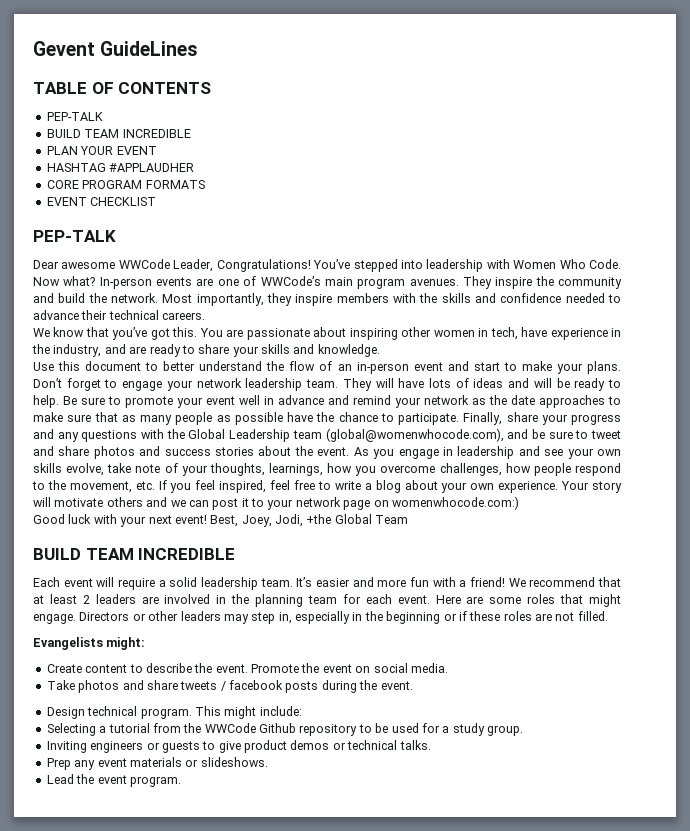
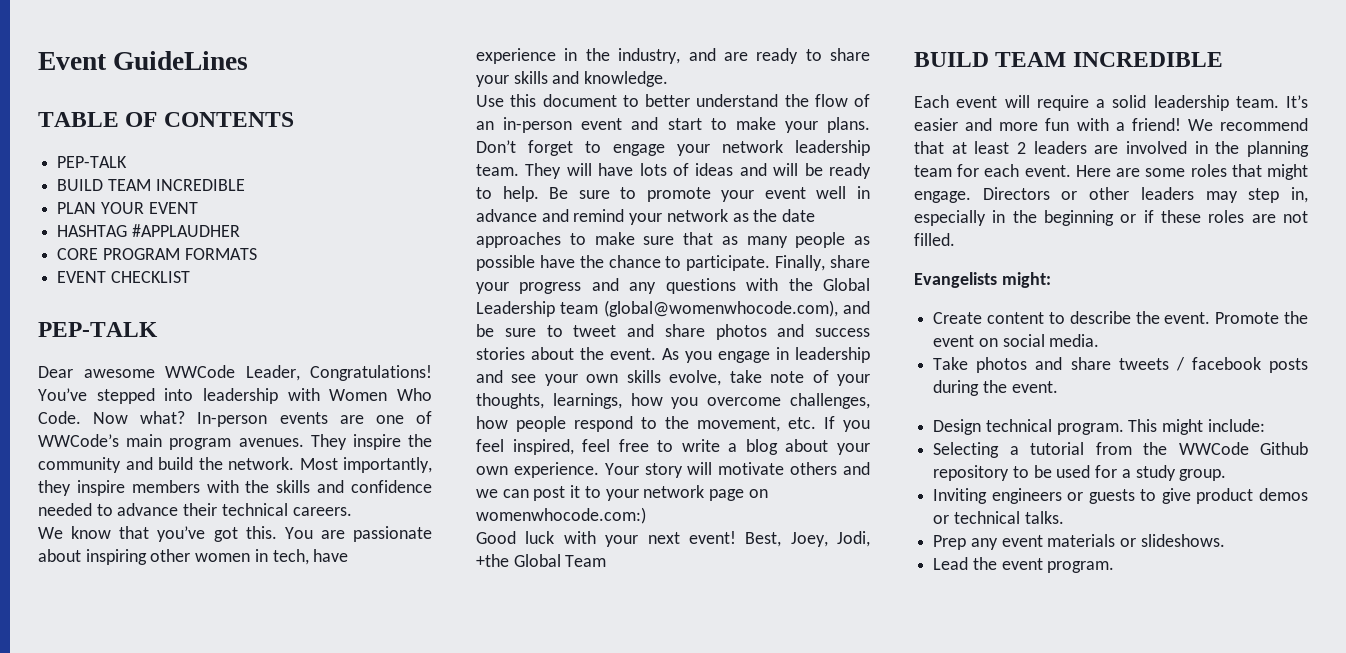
[33,41,95,56] Gevent -> [38,52,107,70] Event

